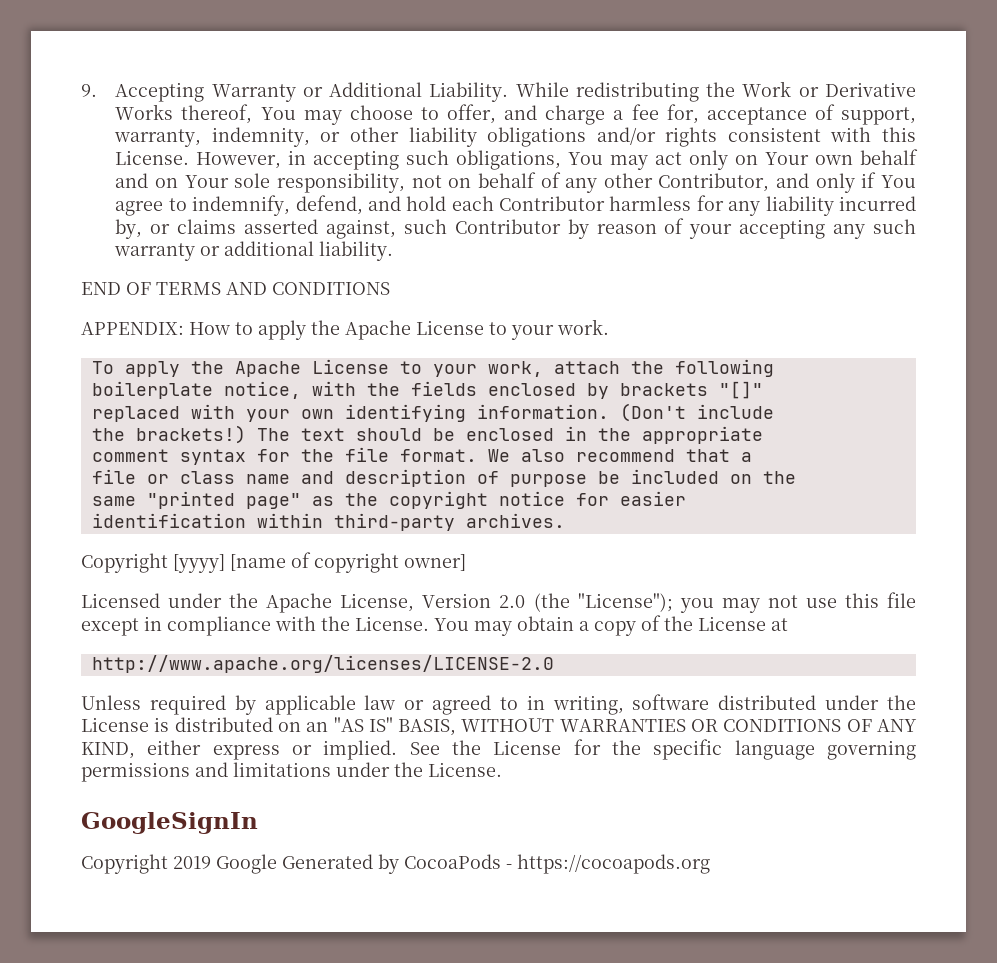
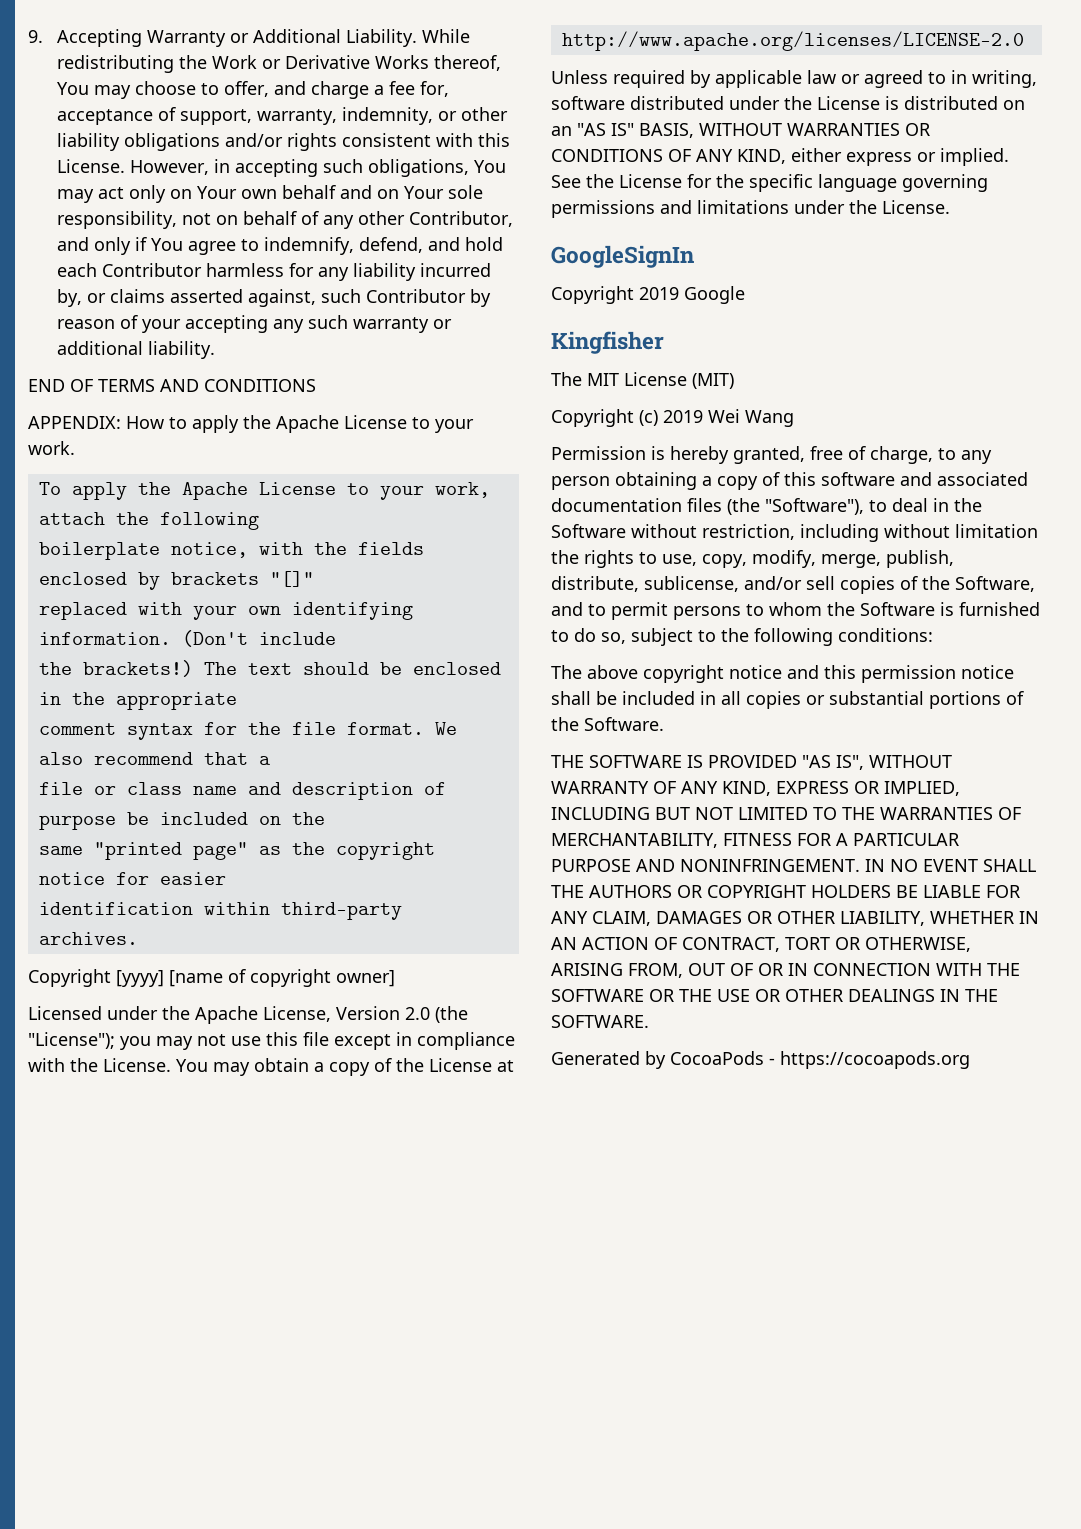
(277, 864) none -> [551,331,664,354] [551,372,734,389] [551,409,794,427] [551,446,992,464] [551,472,1028,490] [551,498,982,515] [551,524,1038,542] [551,550,954,568] [551,576,1035,594] [551,602,1040,620] [551,628,933,646] [551,665,1014,683] [551,691,1024,709] [551,717,664,731] [551,755,952,770] [551,781,960,796] [551,807,1021,820] [551,833,959,848] [551,859,1036,872] [551,885,1020,898] [551,911,1039,926] [551,937,971,952] [551,963,1020,978] [551,989,998,1002] [551,1015,649,1028] // Kingfisher // The MIT License (MIT) // Copyright (c) 2019 Wei Wang // Permission is hereby granted, free of charge, to any person obtaining a copy of this software and associated documentation files (the "Software"), to deal in the Software without restriction, including without limitation the rights to use, copy, modify, merge, publish, distribute, sublicense, and/or sell copies of the Software, and to permit persons to whom the Software is furnished to do so, subject to the following conditions: // The above copyright notice and this permission notice shall be included in all copies or substantial portions of the Software. // THE SOFTWARE IS PROVIDED "AS IS", WITHOUT WARRANTY OF ANY KIND, EXPRESS OR IMPLIED, INCLUDING BUT NOT LIMITED TO THE WARRANTIES OF MERCHANTABILITY, FITNESS FOR A PARTICULAR PURPOSE AND NONINFRINGEMENT. IN NO EVENT SHALL THE AUTHORS OR COPYRIGHT HOLDERS BE LIABLE FOR ANY CLAIM, DAMAGES OR OTHER LIABILITY, WHETHER IN AN ACTION OF CONTRACT, TORT OR OTHERWISE, ARISING FROM, OUT OF OR IN CONNECTION WITH THE SOFTWARE OR THE USE OR OTHER DEALINGS IN THE SOFTWARE. //

